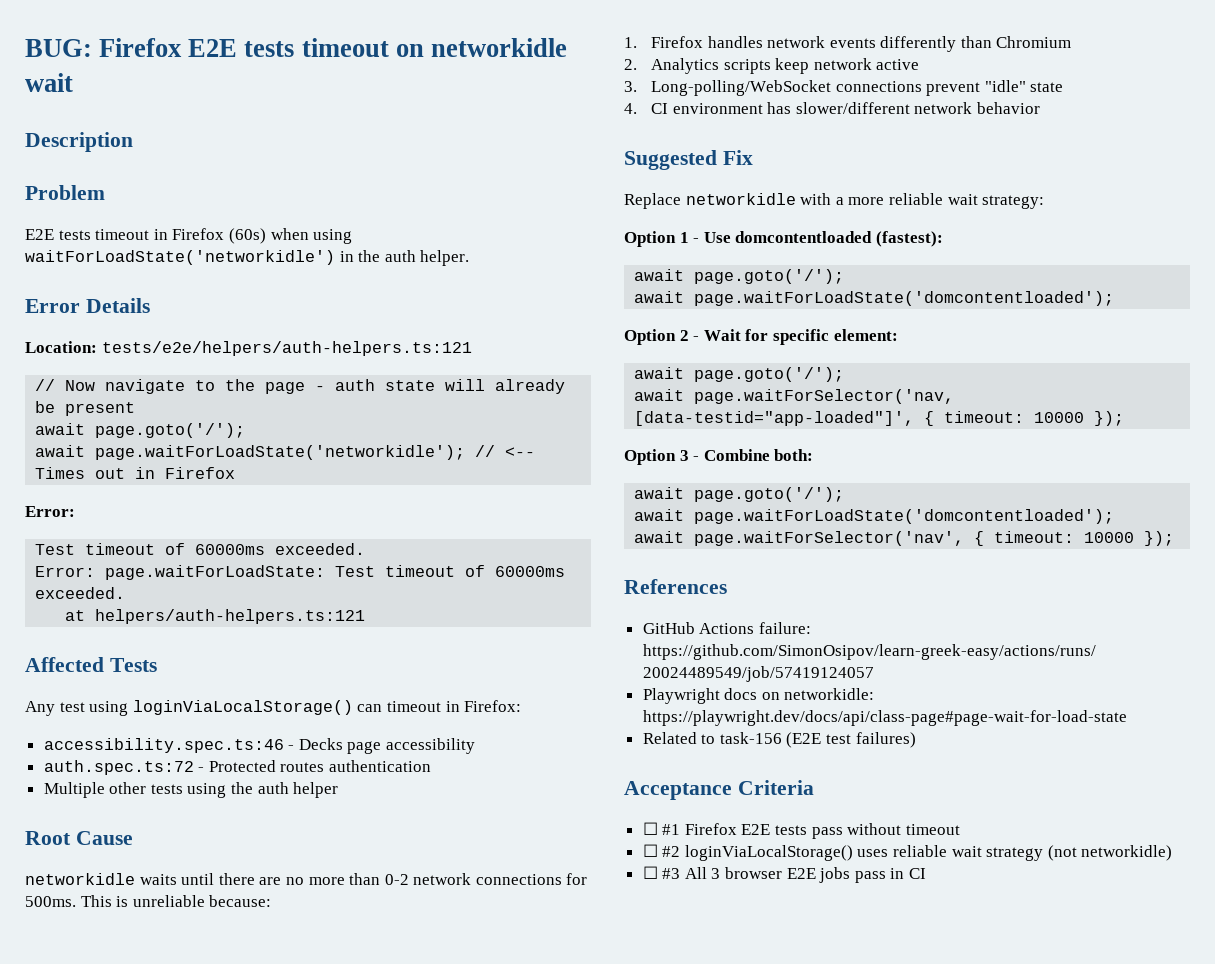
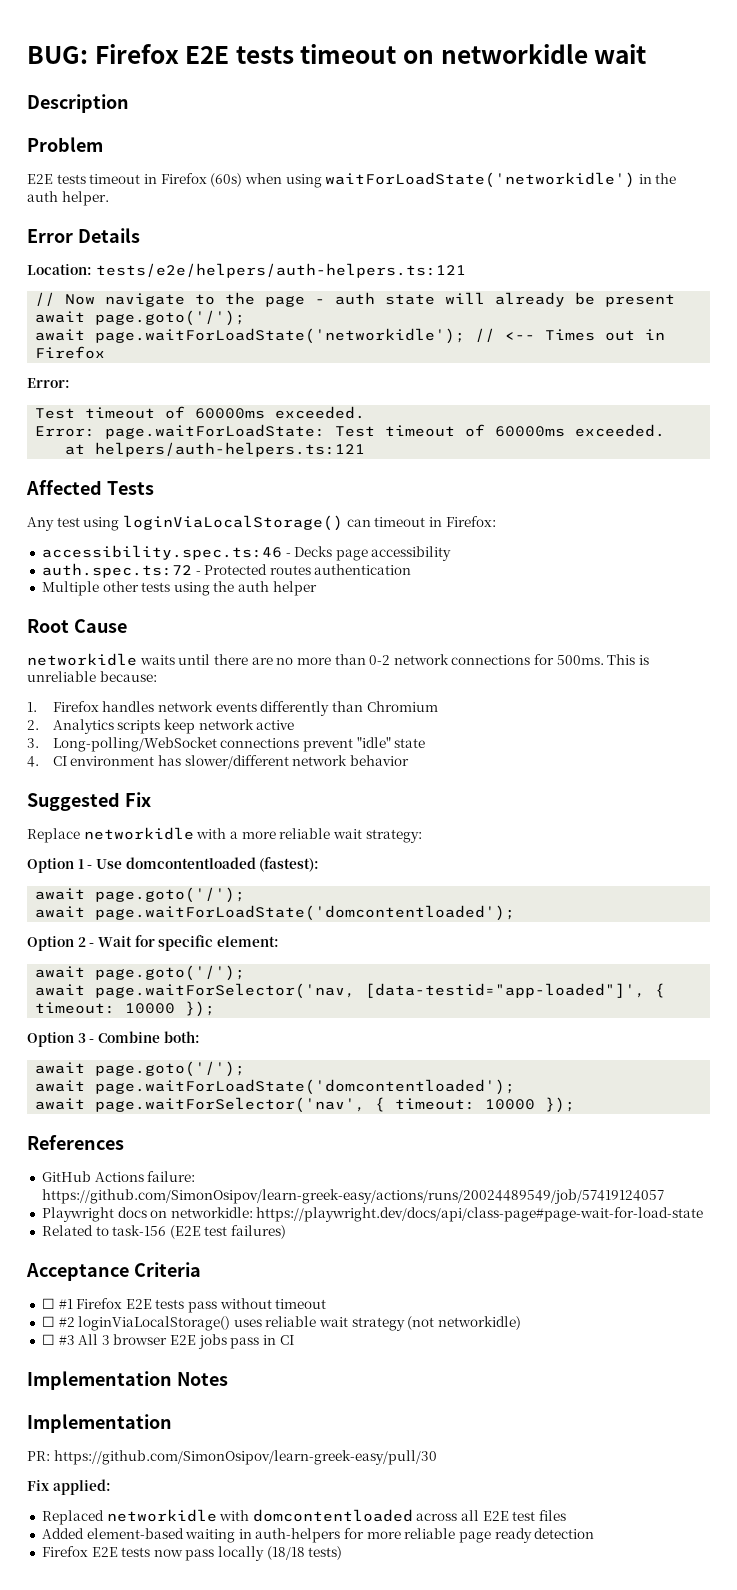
(927, 873) none -> [27,1371,228,1390] [27,1414,172,1433] [27,1450,437,1465] [27,1479,111,1495] [41,1509,567,1525] [41,1528,595,1543] [41,1546,343,1561] // Implementation Notes // Implementation // PR: https://github.com/SimonOsipov/learn-greek-easy/pull/30 // Fix applied: // Replaced networkidle with domcontentloaded across all E2E test files // Added element-based waiting in auth-helpers for more reliable page ready detection // Firefox E2E tests now pass locally (18/18 tests)

